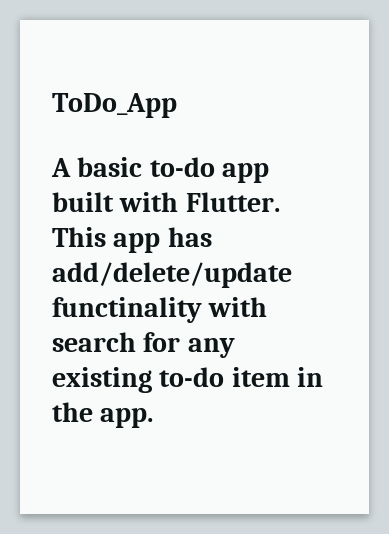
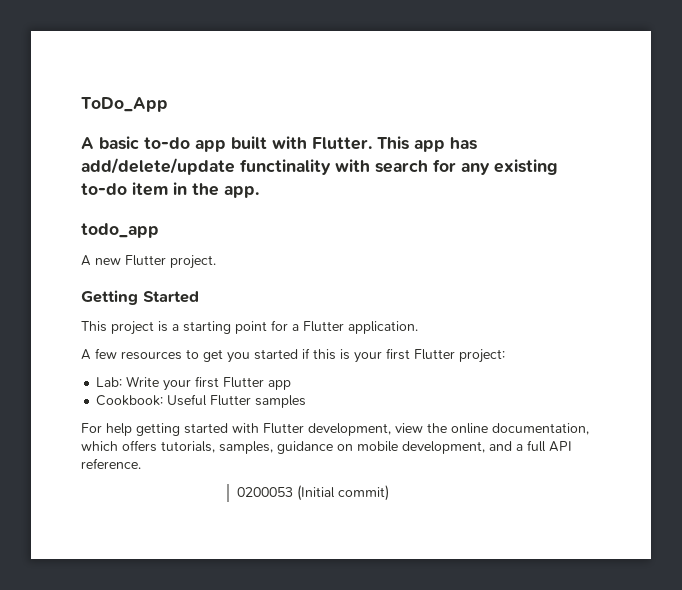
(154, 418) none -> [81,223,159,238] [81,255,216,269] [81,290,199,305] [81,320,418,335] [81,348,505,363] [96,376,292,391] [96,394,307,408] [81,423,589,436] [81,440,572,454] [81,458,141,469] [237,485,389,501] // todo_app // A new Flutter project. // Getting Started // This project is a starting point for a Flutter application. // A few resources to get you started if this is your first Flutter project: // Lab: Write your first Flutter app // Cookbook: Useful Flutter samples // For help getting started with Flutter development, view the online documentation, which offers tutorials, samples, guidance on mobile development, and a full API reference. // 0200053 (Initial commit)

